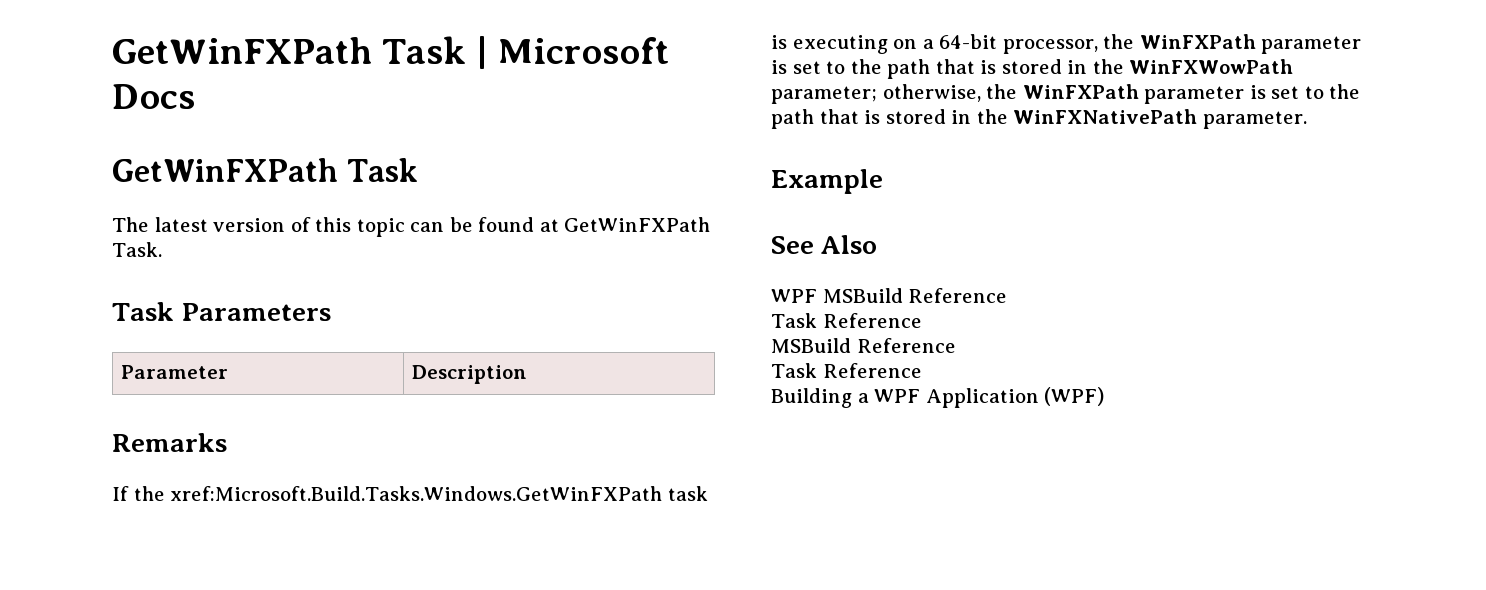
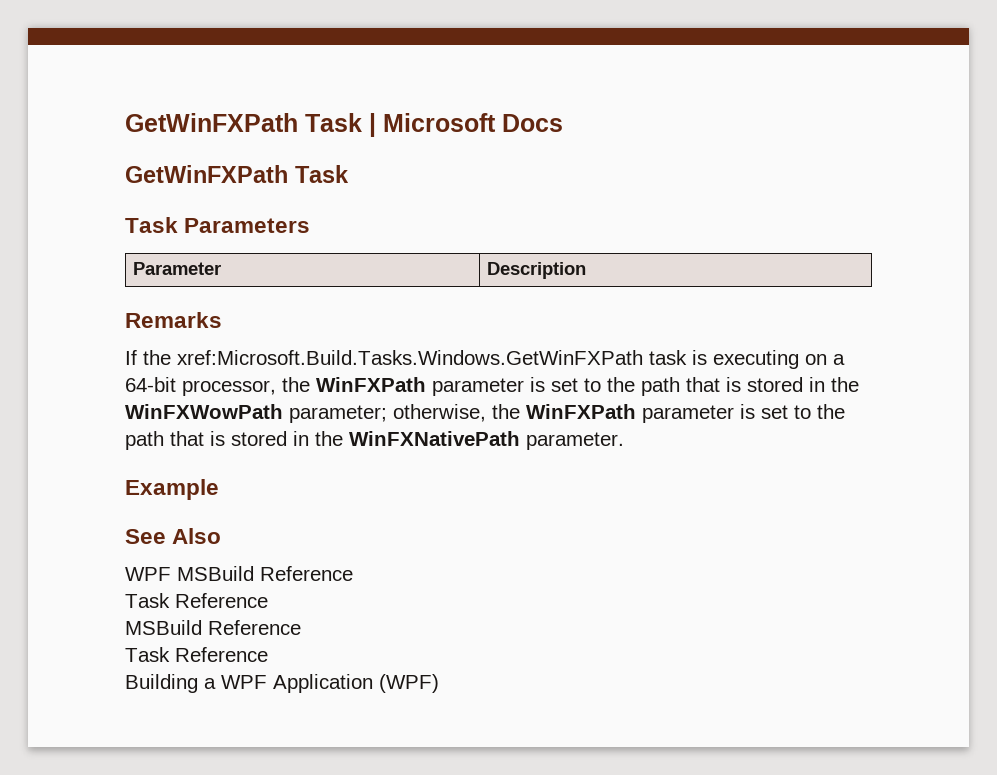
[112,217,711,237] [112,242,162,257] // The latest version of this topic can be found at GetWinFXPath Task. -> (349, 174) none

